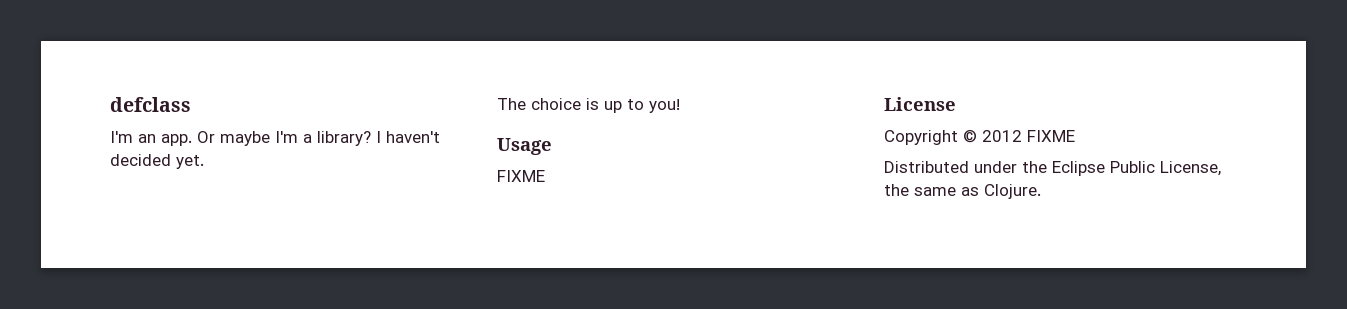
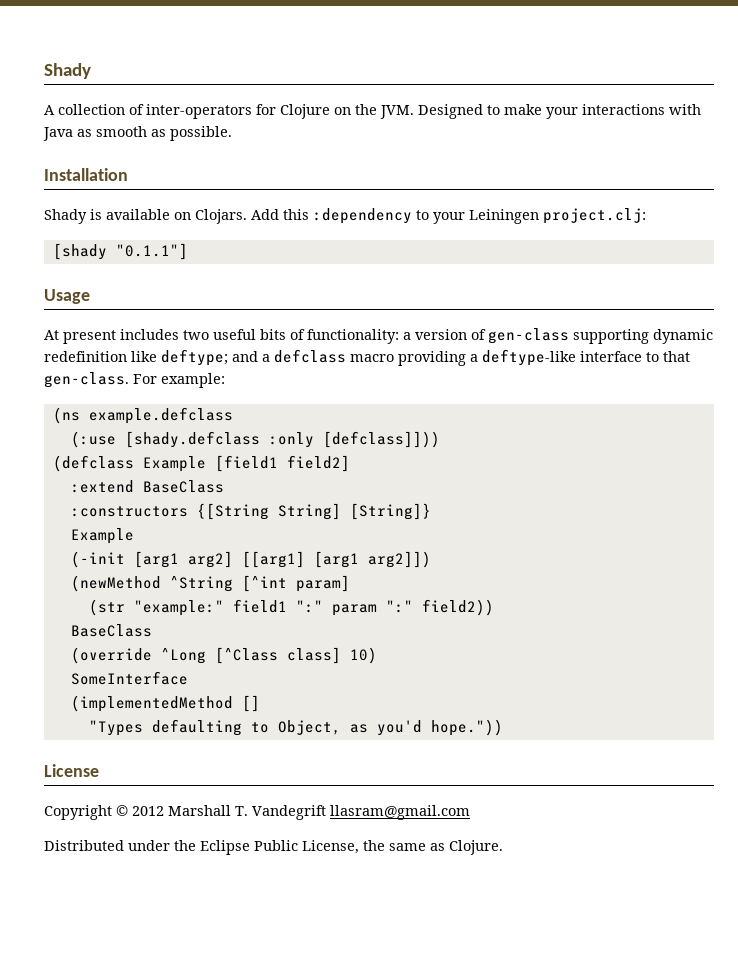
[110,97,191,112] [110,131,440,146] [110,154,204,169] [497,98,680,113] [497,138,552,155] [497,170,545,182] defclass // I'm an app. Or maybe I'm a library? I haven't decided yet. // The choice is up to you! // Usage // FIXME -> [44,63,91,79] [44,104,701,119] [43,126,232,141] [44,168,128,181] [44,208,646,224] [52,243,188,260] [44,289,90,304] [44,328,713,344] [44,349,690,366] [44,372,225,388] [52,407,233,424] [70,431,440,448] [52,455,350,472] [70,480,224,493] [70,503,431,520] [70,528,134,544] [70,551,431,568] [70,575,350,592] [88,599,494,616] [70,624,152,637] [70,647,377,664] [70,671,188,685] [70,695,260,712] [88,719,503,736] Shady // A collection of inter-operators for Clojure on the JVM. Designed to make your interactions with Java as smooth as possible. // Installation // Shady is available on Clojars. Add this :dependency to your Leiningen project.clj: // [shady "0.1.1"] // Usage // At present includes two useful bits of functionality: a version of gen-class supporting dynamic redefinition like deftype; and a defclass macro providing a deftype-like interface to that gen-class. For example: // (ns example.defclass // (:use [shady.defclass :only [defclass]])) // (defclass Example [field1 field2] // :extend BaseClass // :constructors {[String String] [String]} // Example // (-init [arg1 arg2] [[arg1] [arg1 arg2]]) // (newMethod ^String [^int param] // (str "example:" field1 ":" param ":" field2)) // BaseClass // (override ^Long [^Class class] 10) // SomeInterface // (implementedMethod [] // "Types defaulting to Object, as you'd hope."))
[1027,130,1075,142] FIXME -> [168,805,470,820] Marshall T. Vandegrift llasram@gmail.com

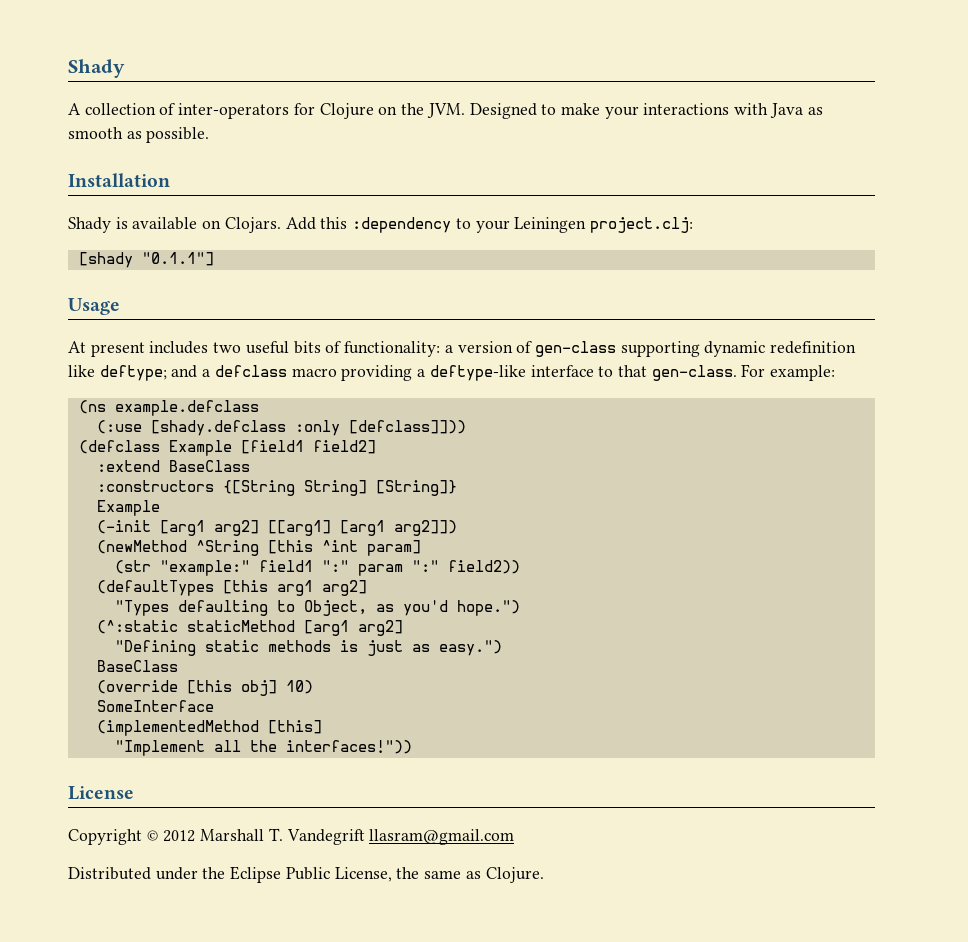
[241,575,287,592] [^int -> [267,540,358,554] [this ^int
[70,624,152,637] [70,647,377,664] [70,671,188,685] [70,695,260,712] BaseClass // (override ^Long [^Class class] 10) // SomeInterface // (implementedMethod [] -> [96,580,367,596] (defaultTypes [this arg1 arg2]
[430,719,503,736] hope.")) -> [456,600,520,616] [96,620,403,636] [114,640,502,656] [96,660,178,672] [96,680,313,696] [96,700,214,712] [96,720,322,736] [114,740,412,756] hope.") // (^:static staticMethod [arg1 arg2] // "Defining static methods is just as easy.") // BaseClass // (override [this obj] 10) // SomeInterface // (implementedMethod [this] // "Implement all the interfaces!"))

